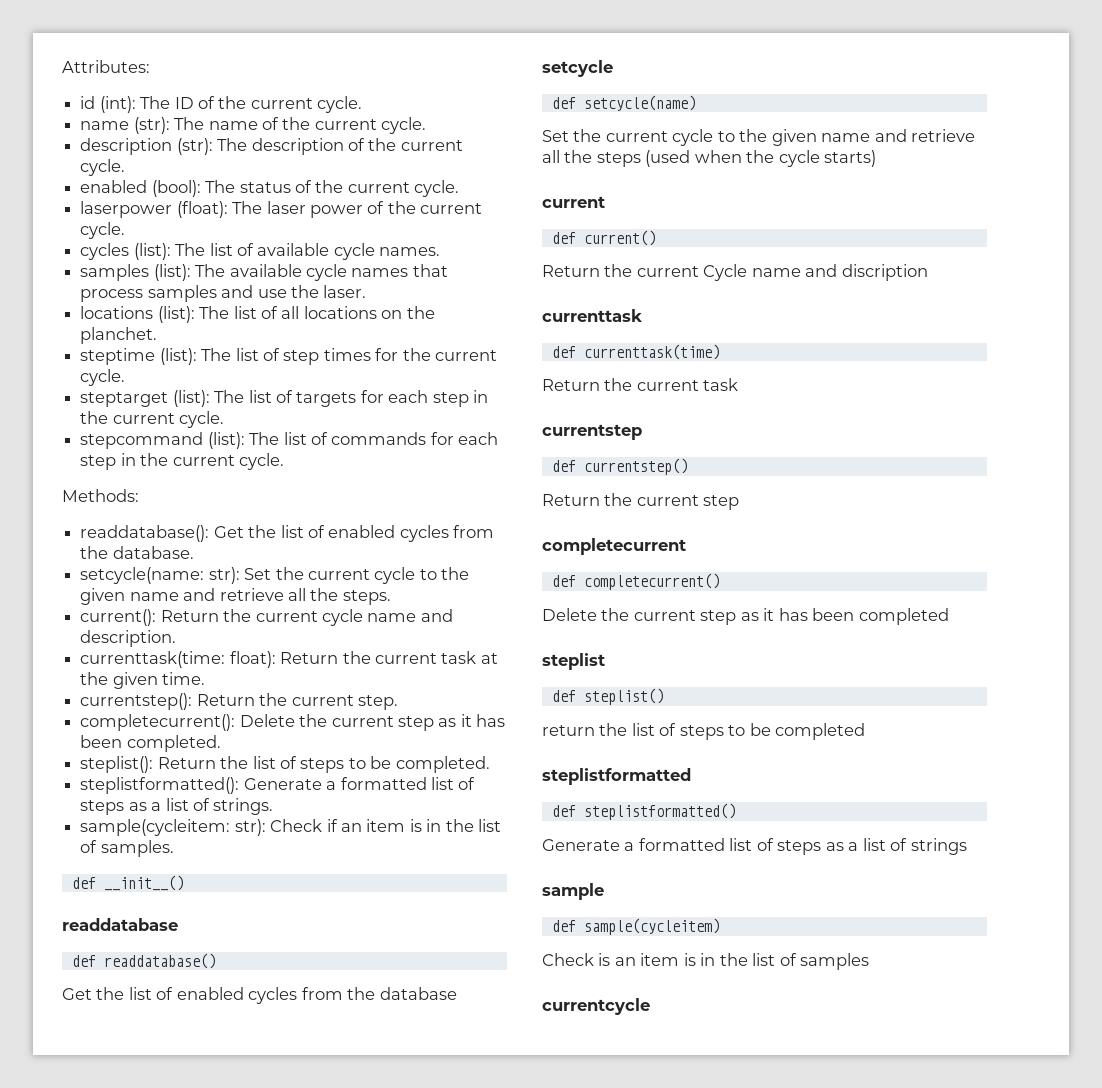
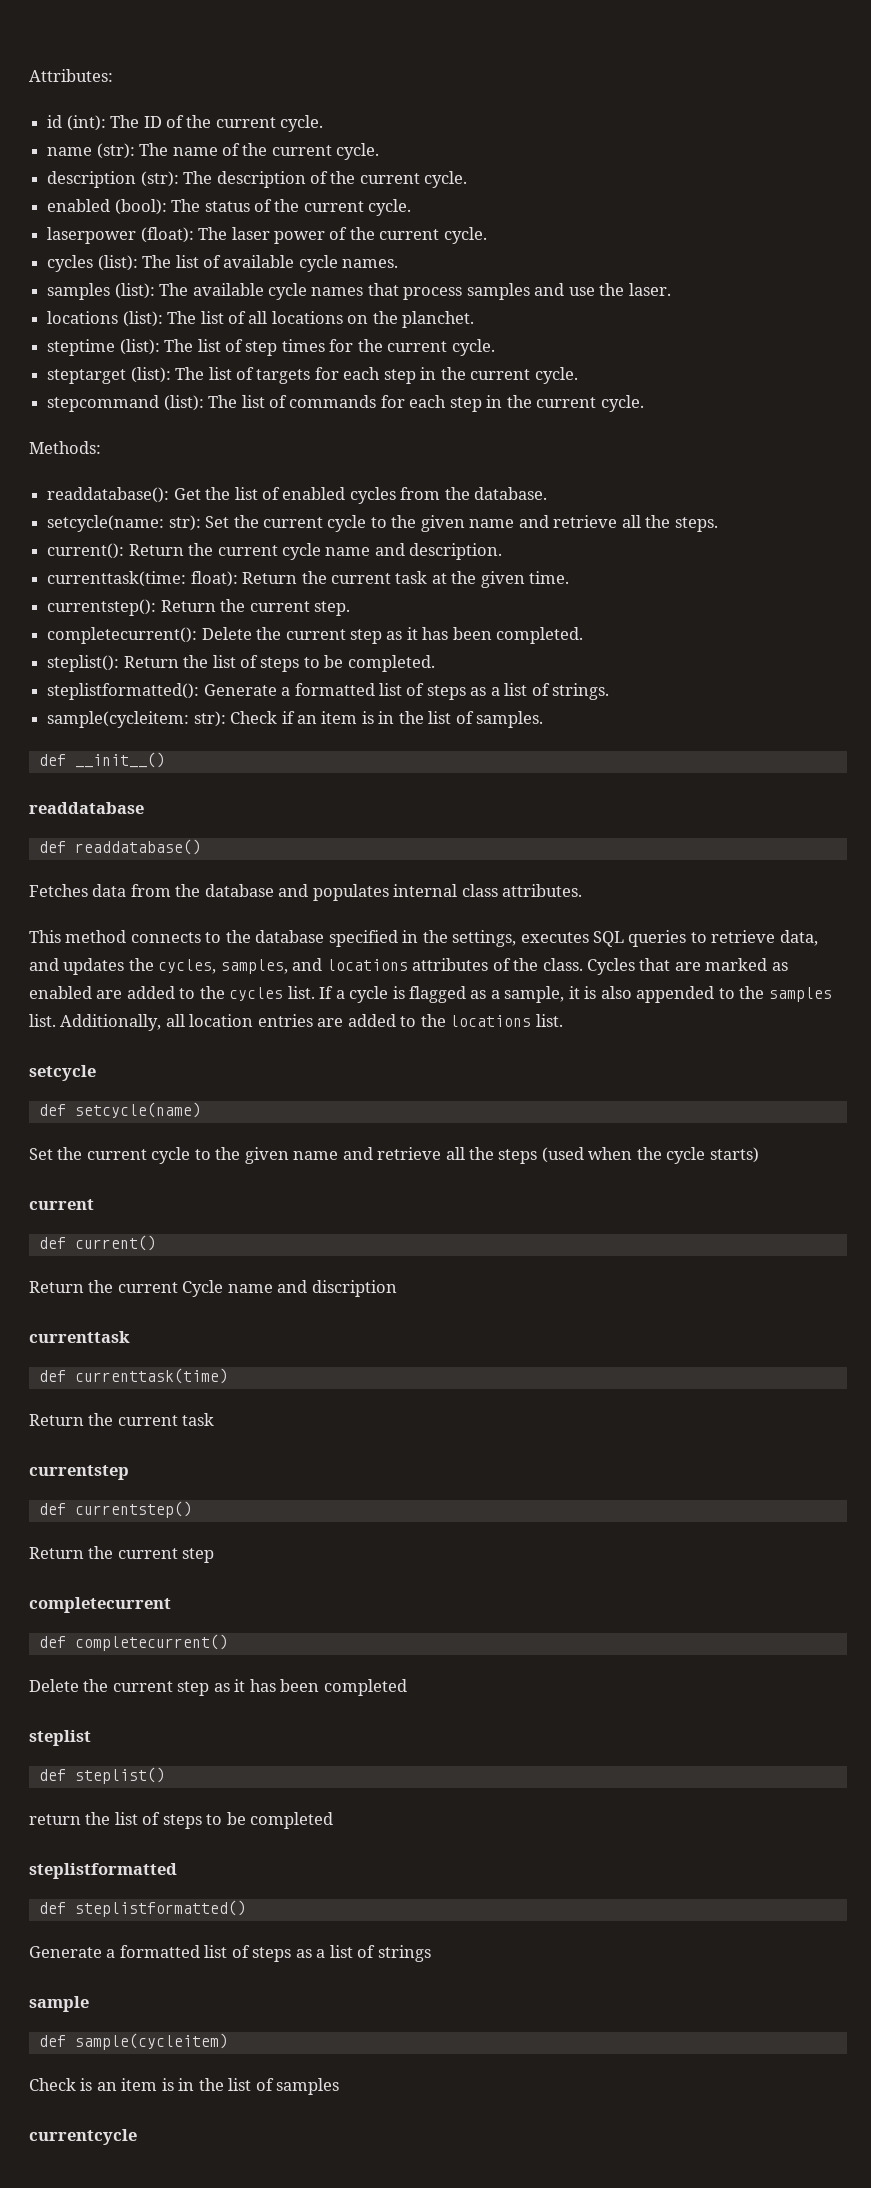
[62,987,457,1004] Get the list of enabled cycles from the database -> [29,884,583,901] [29,930,818,947] [29,958,788,975] [29,986,832,1003] [29,1014,563,1031] Fetches data from the database and populates internal class attributes. // This method connects to the database specified in the settings, executes SQL queries to retrieve data, and updates the cycles, samples, and locations attributes of the class. Cycles that are marked as enabled are added to the cycles list. If a cycle is flagged as a sample, it is also appended to the samples list. Additionally, all location entries are added to the locations list.

